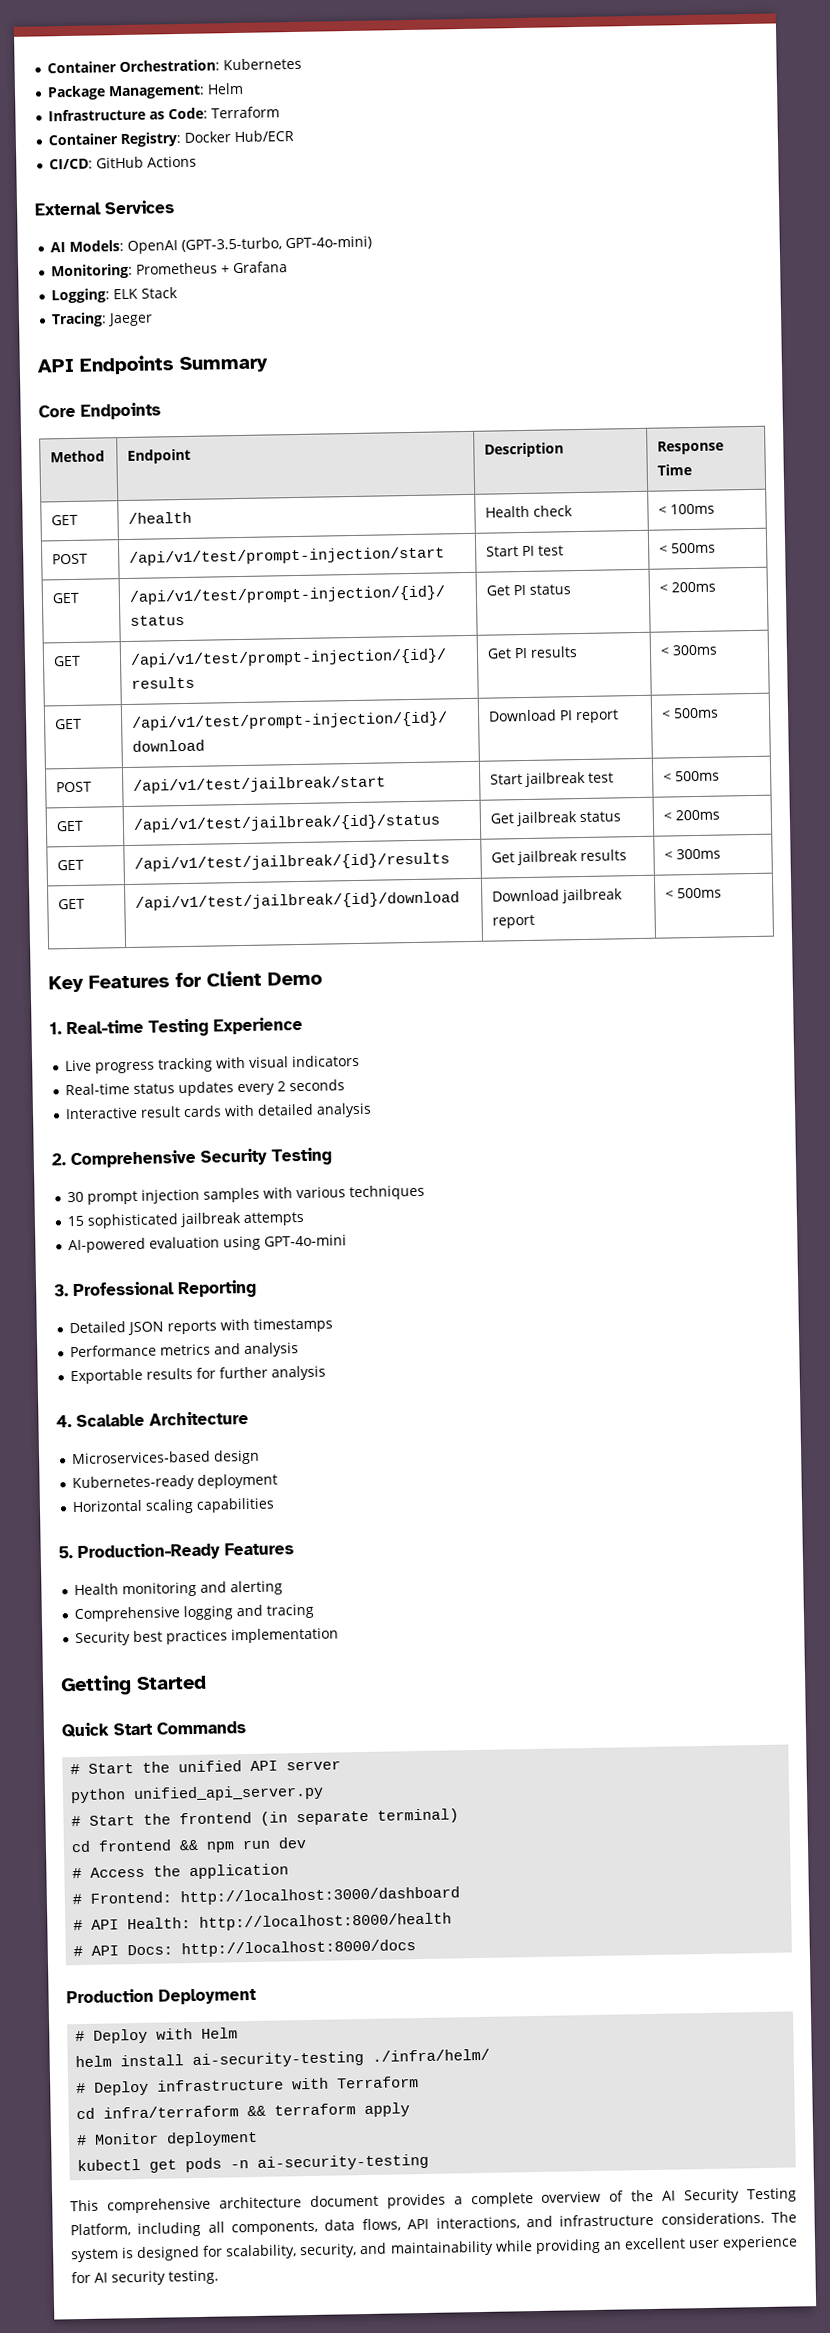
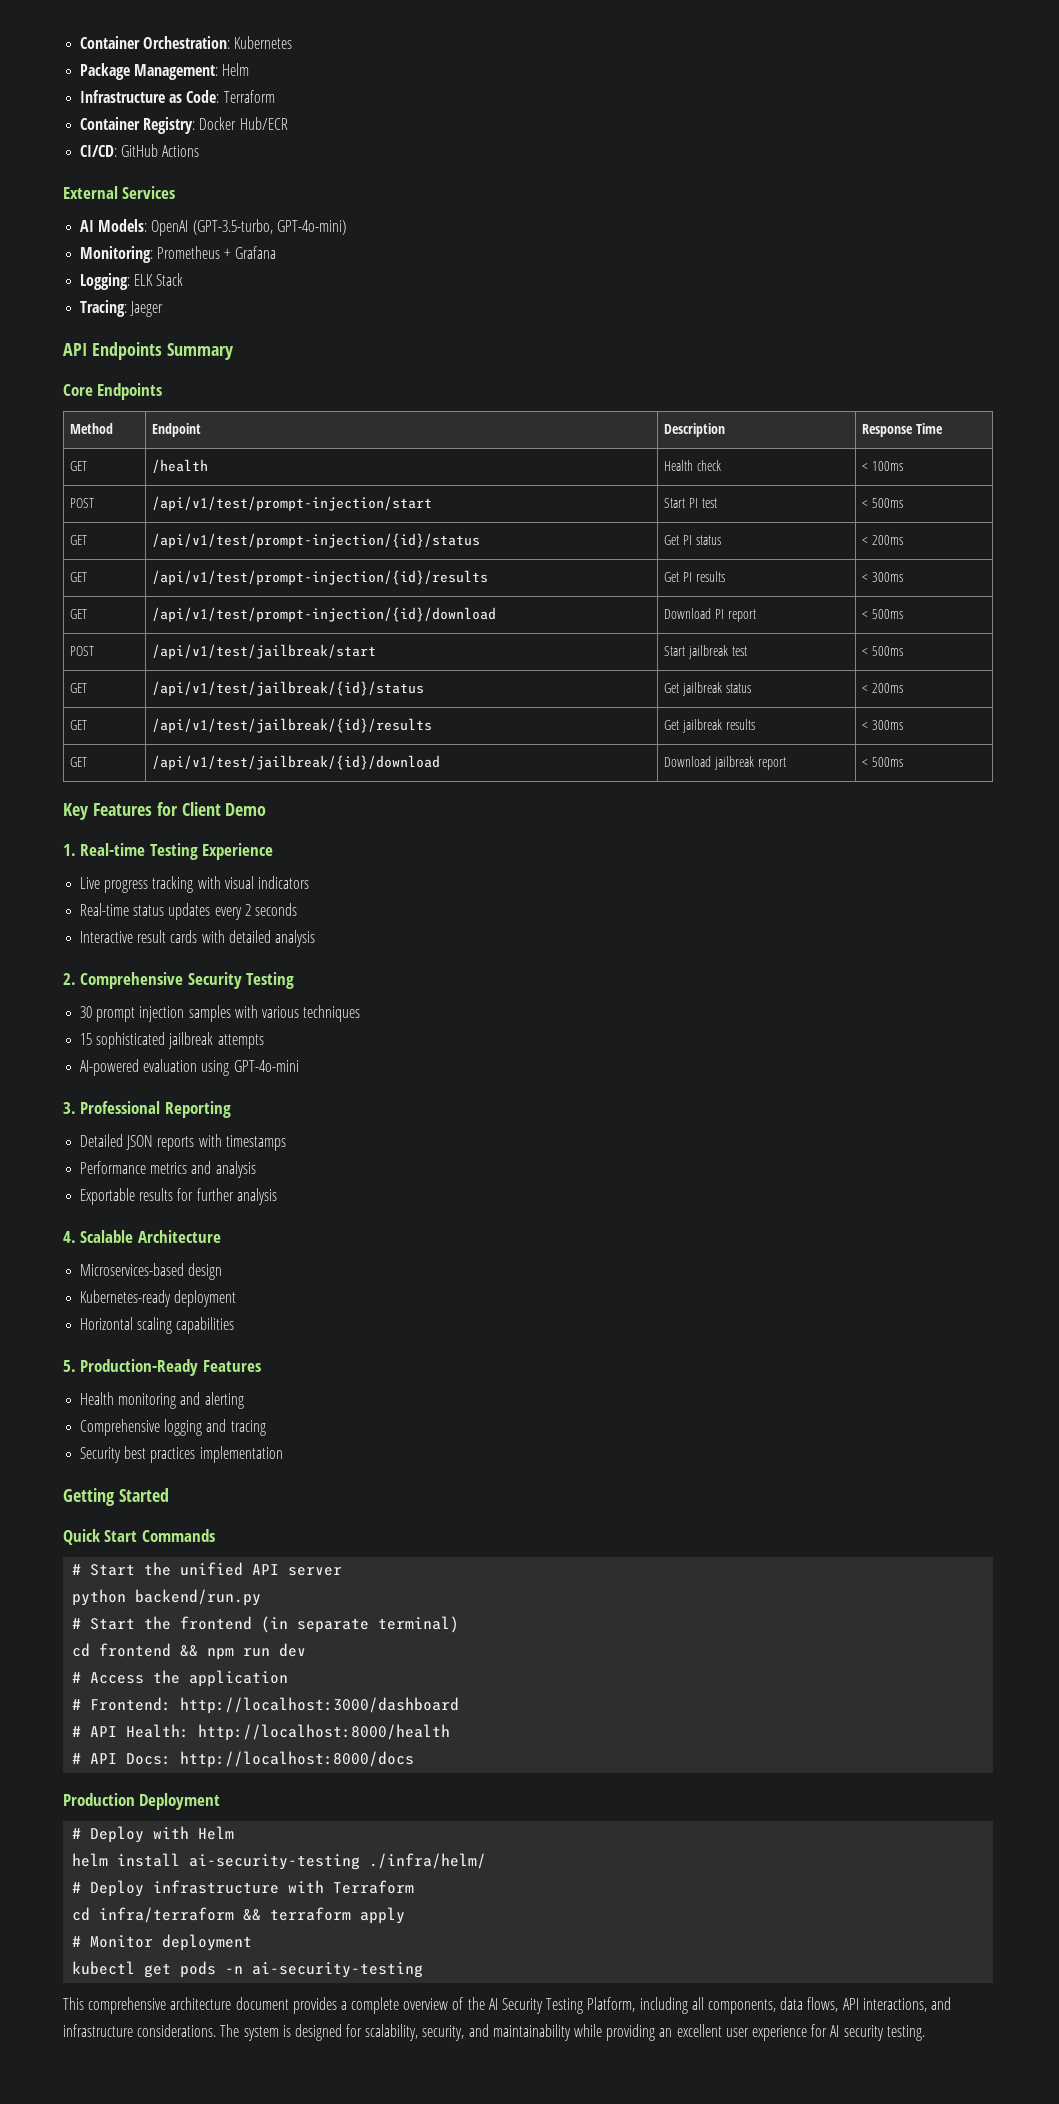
[133,1784,325,1803] unified_api_server.py -> [135,1589,262,1606] backend/run.py

